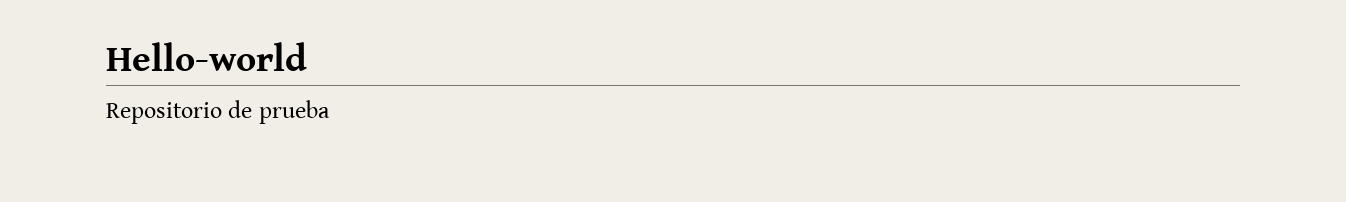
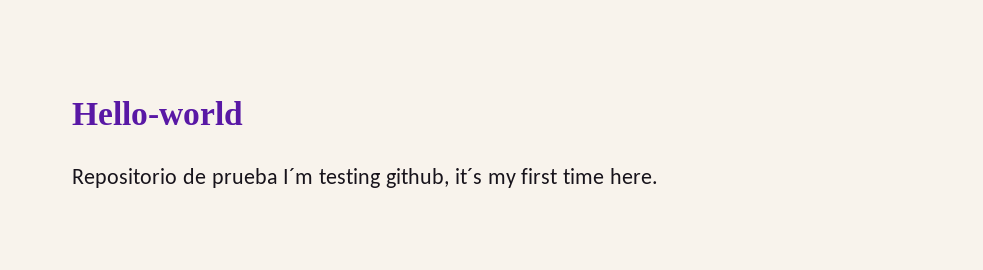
(330, 112) none -> [283,168,659,188] I´m testing github, it´s my first time here.

